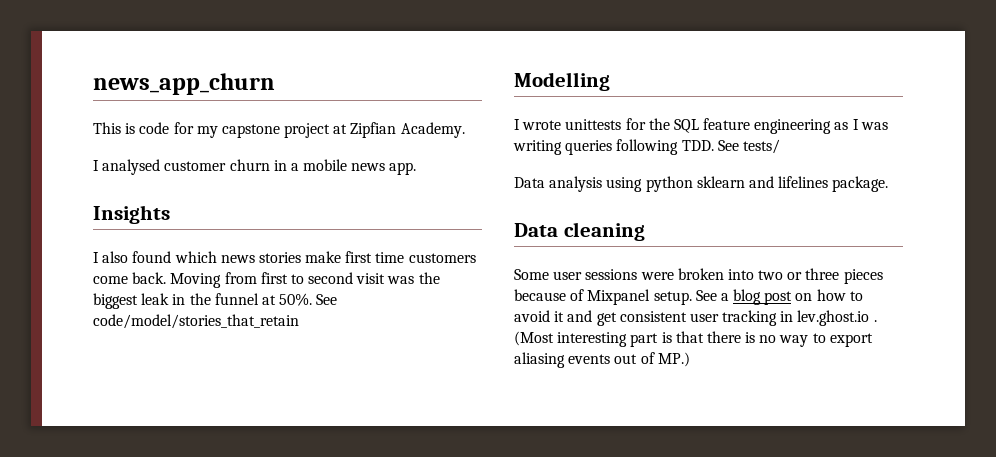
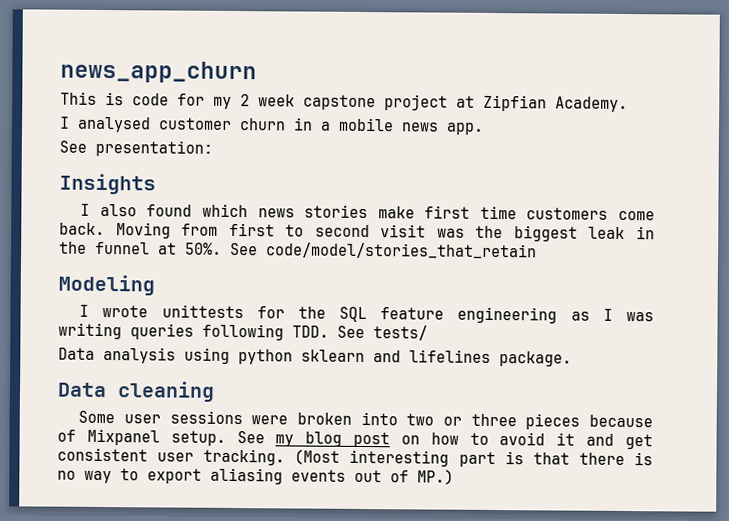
(218, 132) none -> [240,94,295,107] 2 week
(417, 168) none -> [59,139,213,157] // See presentation:
[514,72,610,91] Modelling -> [58,274,155,296] Modeling
[720,293,729,301] a -> [275,434,295,447] my
[722,310,877,326] tracking in lev.ghost.io . -> [203,448,286,466] tracking.

